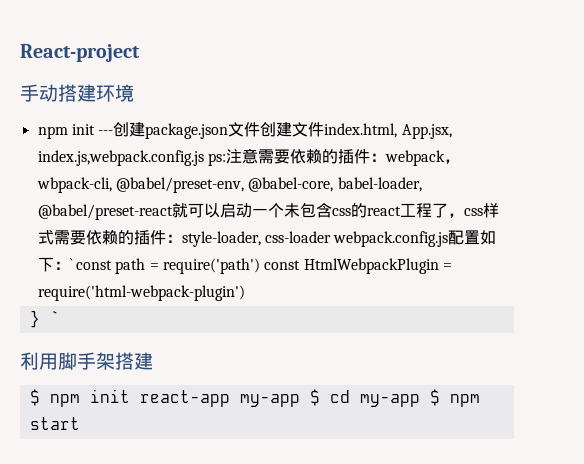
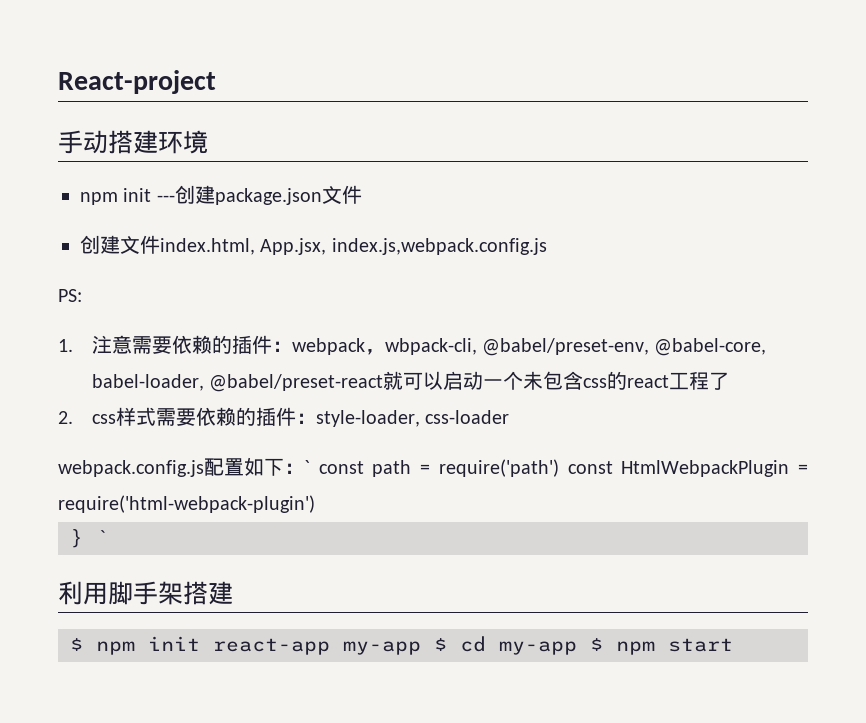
(261, 129) none -> (362, 194) //
[207,153,226,166] ps: -> [58,289,82,302] [58,339,73,352] // PS: // 1.
[447,213,464,218] ， -> [58,411,73,424] // 2.
(331, 237) none -> (509, 417) //

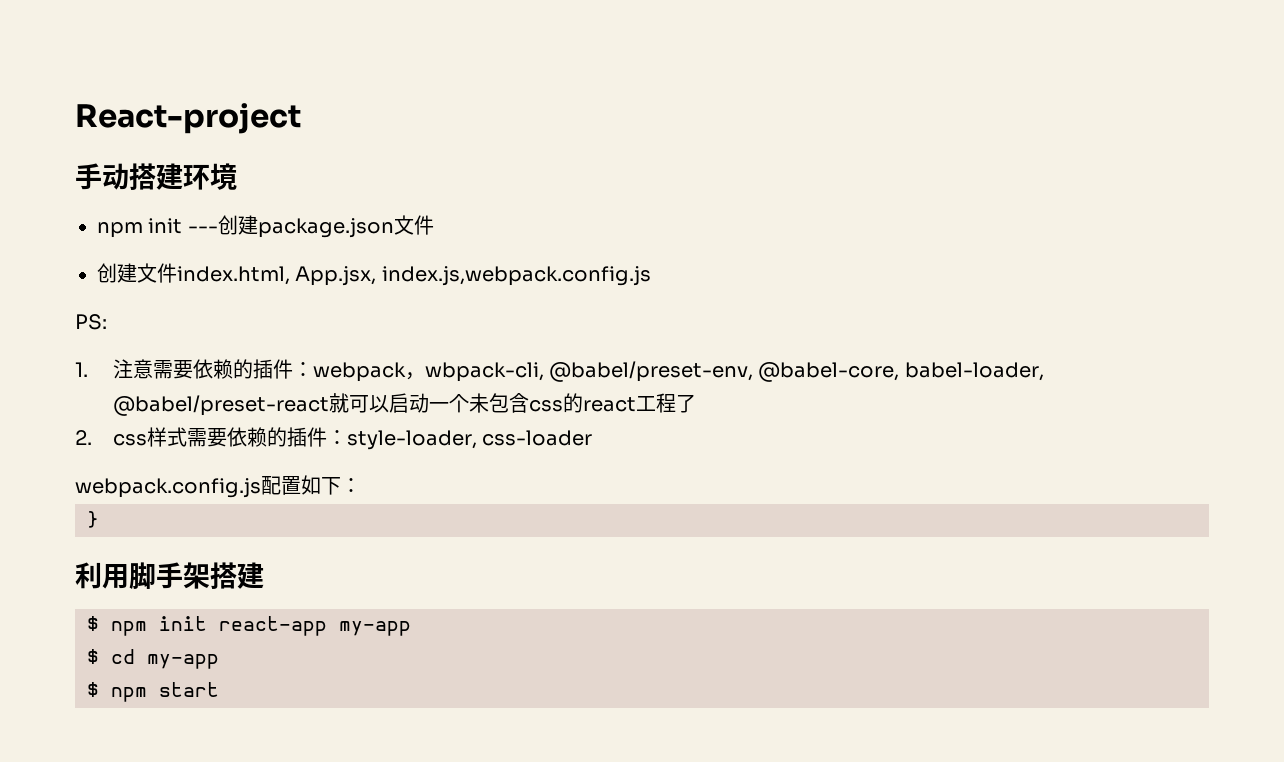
[304,459,808,477] [58,495,315,513] ` const path = require('path') const HtmlWebpackPlugin = require('html-webpack-plugin') -> (361, 485) none
[96,530,109,544] ` -> (99, 519) none
(421, 648) none -> (411, 628) //
(577, 648) none -> (219, 661) //

